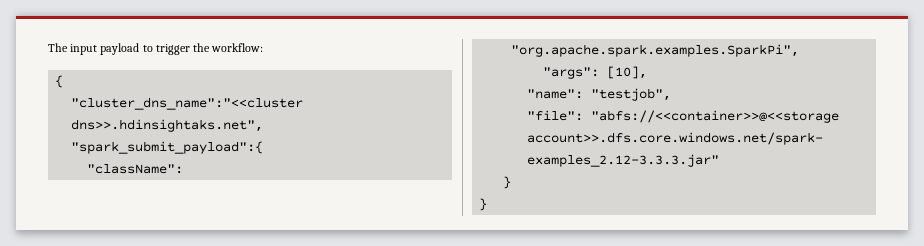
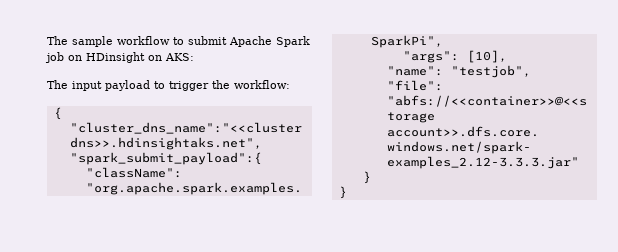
[48,43,68,52] The -> [47,36,310,47] [45,52,194,63] [47,80,68,89] The sample workflow to submit Apache Spark job on HDinsight on AKS: // The

